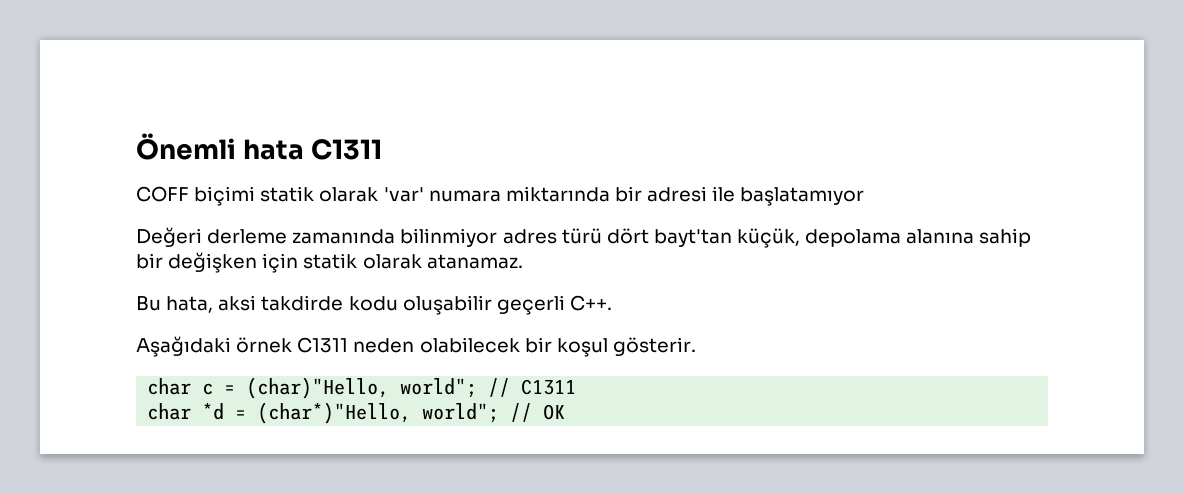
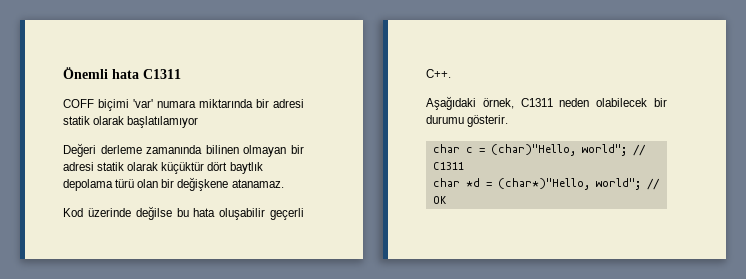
[260,186,379,202] statik olarak -> (129, 105) none
[712,186,865,206] ile başlatamıyor -> [63,116,199,128] statik olarak başlatılamıyor
[400,228,1032,248] [136,252,523,273] [136,295,398,313] bilinmiyor adres türü dört bayt'tan küçük, depolama alanına sahip bir değişken için statik olarak atanamaz. // Bu hata, aksi takdirde kodu -> [205,145,304,157] [63,162,263,174] [63,177,284,191] [63,206,216,220] bilinen olmayan bir adresi statik olarak küçüktür dört baytlık depolama türü olan bir değişkene atanamaz. // Kod üzerinde değilse bu hata
[236,337,293,353] örnek -> [482,98,514,109] örnek,
[556,338,608,357] koşul -> [426,115,464,124] durumu

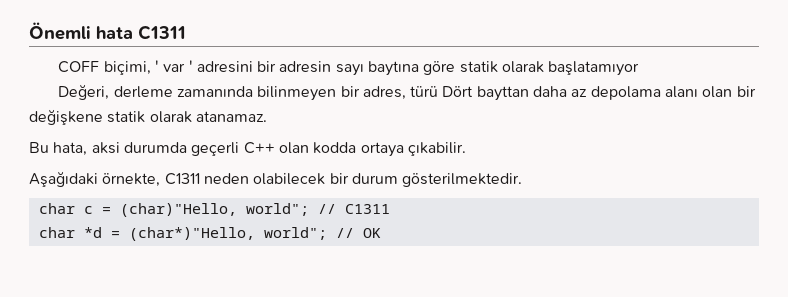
[98,99,304,111] [63,116,199,128] [63,143,304,157] [63,162,263,174] [63,179,135,191] biçimi 'var' numara miktarında bir adresi statik olarak başlatılamıyor // Değeri derleme zamanında bilinen olmayan bir adresi statik olarak küçüktür dört baytlık depolama türü -> [103,60,640,76] [58,84,699,101] biçimi, ' var ' adresini bir adresin sayı baytına göre statik olarak başlatamıyor // Değeri, derleme zamanında bilinmeyen bir adres, türü Dört bayttan daha az depolama alanı
(229, 184) none -> [107,111,192,123] statik olarak
[63,206,304,220] [426,69,451,78] Kod üzerinde değilse bu hata oluşabilir geçerli C++. -> [29,142,466,157] Bu hata, aksi durumda geçerli C++ olan kodda ortaya çıkabilir.
[482,98,514,109] örnek, -> [102,173,161,187] örnekte,
[426,115,509,127] durumu gösterir. -> [351,173,523,187] durum gösterilmektedir.

